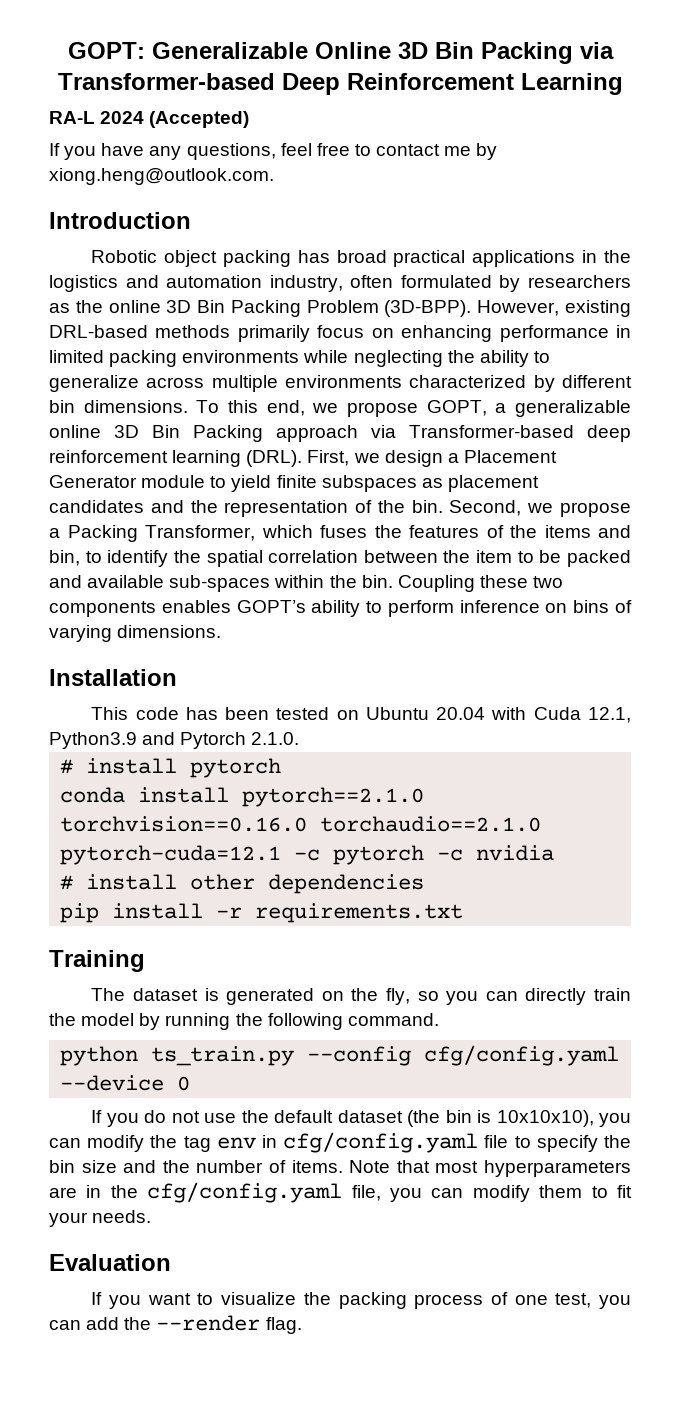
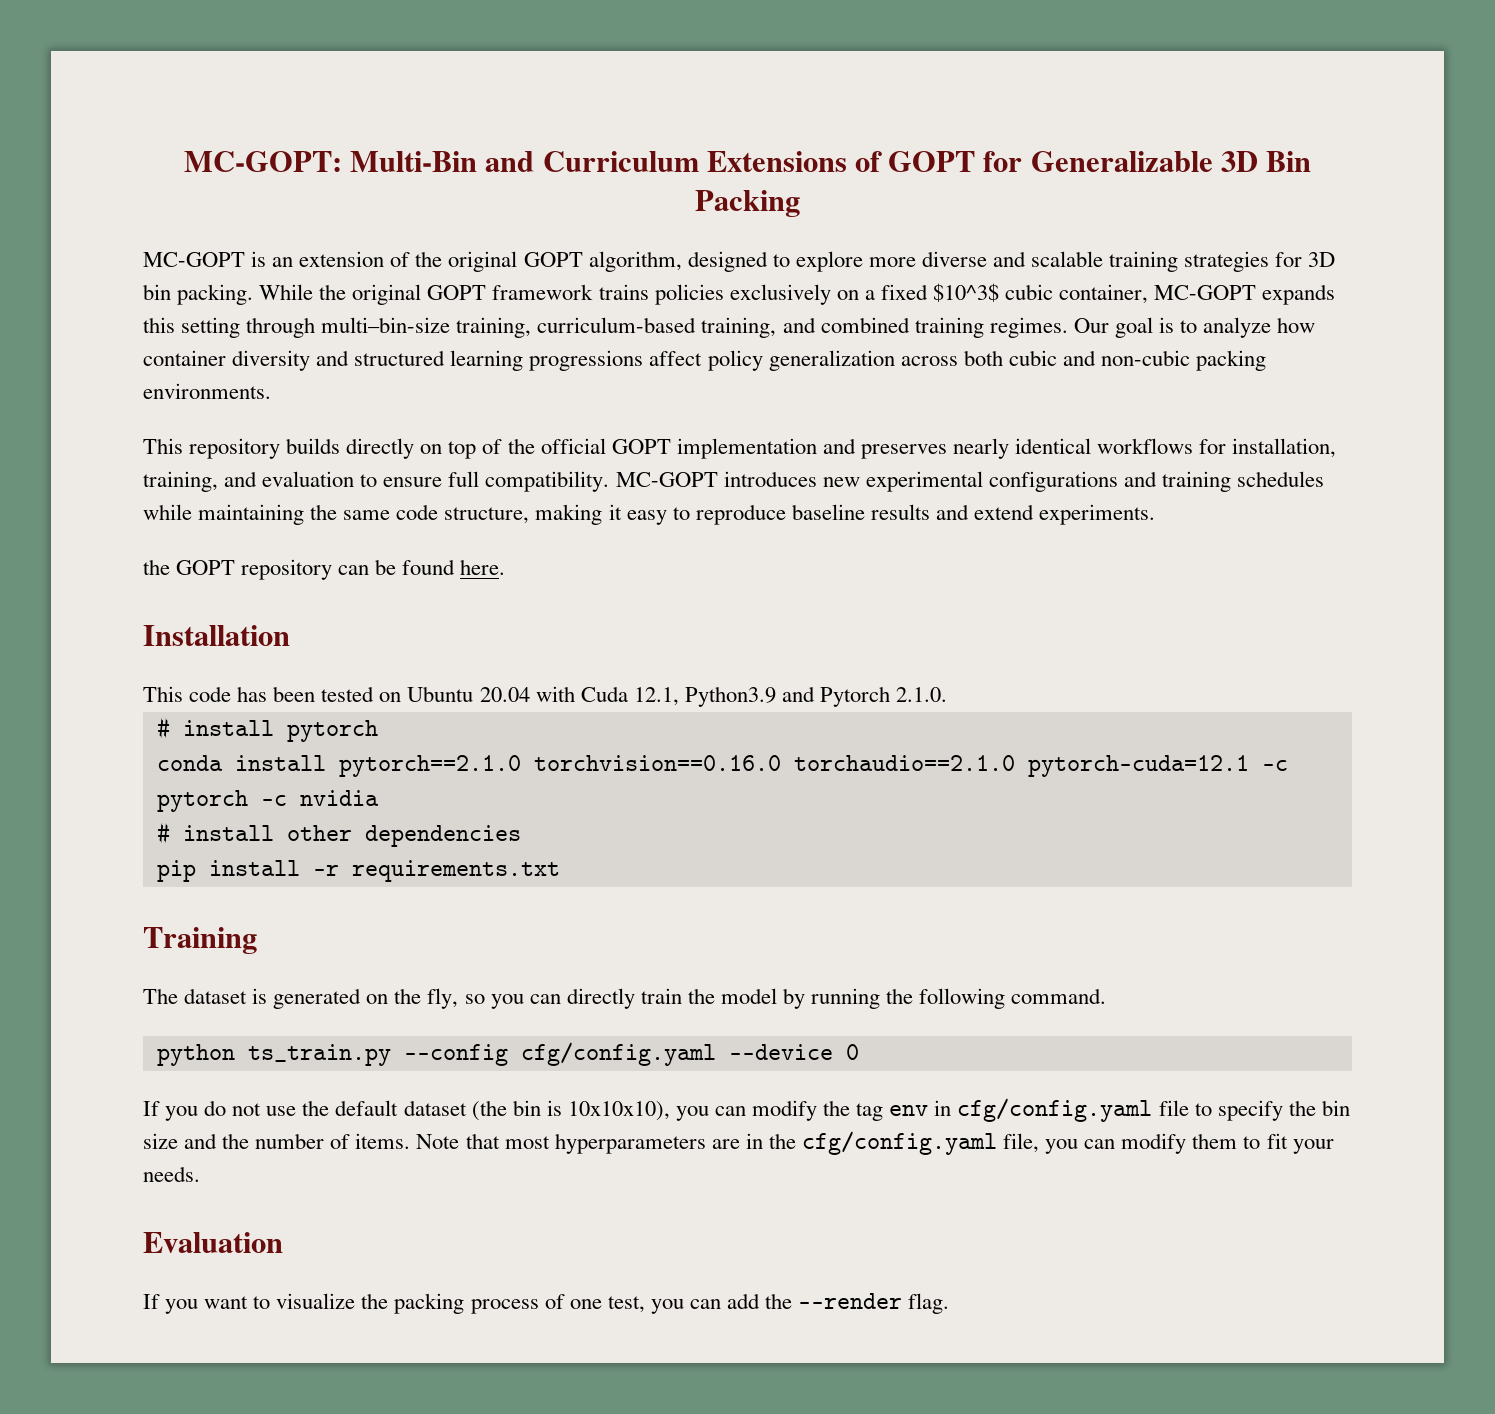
[67,42,614,64] [57,73,623,95] [49,111,250,128] [49,143,498,160] [49,168,274,185] [49,212,191,229] [91,250,631,267] [49,275,631,292] [49,300,631,317] [49,325,632,342] [49,350,550,367] [49,375,632,392] [49,400,632,417] [49,425,631,442] [49,450,557,467] [49,475,539,492] [49,500,631,517] [49,525,631,542] [49,550,631,567] [49,575,564,592] [49,600,632,617] [49,625,222,642] GOPT: Generalizable Online 3D Bin Packing via Transformer-based Deep Reinforcement Learning // RA-L 2024 (Accepted) // If you have any questions, feel free to contact me by xiong.heng@outlook.com. // Introduction // Robotic object packing has broad practical applications in the logistics and automation industry, often formulated by researchers as the online 3D Bin Packing Problem (3D-BPP). However, existing DRL-based methods primarily focus on enhancing performance in limited packing environments while neglecting the ability to generalize across multiple environments characterized by different bin dimensions. To this end, we propose GOPT, a generalizable online 3D Bin Packing approach via Transformer-based deep reinforcement learning (DRL). First, we design a Placement Generator module to yield finite subspaces as placement candidates and the representation of the bin. Second, we propose a Packing Transformer, which fuses the features of the items and bin, to identify the spatial correlation between the item to be packed and available sub-spaces within the bin. Coupling these two components enables GOPT’s ability to perform inference on bins of varying dimensions. -> [183,151,1312,172] [695,190,800,217] [143,251,1336,272] [143,283,1336,305] [143,317,1316,338] [143,350,1267,371] [143,383,271,399] [143,438,1337,459] [143,471,1325,492] [143,504,1156,525] [143,559,506,580] MC-GOPT: Multi-Bin and Curriculum Extensions of GOPT for Generalizable 3D Bin Packing // MC-GOPT is an extension of the original GOPT algorithm, designed to explore more diverse and scalable training strategies for 3D bin packing. While the original GOPT framework trains policies exclusively on a fixed $10^3$ cubic container, MC-GOPT expands this setting through multi–bin-size training, curriculum-based training, and combined training regimes. Our goal is to analyze how container diversity and structured learning progressions affect policy generalization across both cubic and non-cubic packing environments. // This repository builds directly on top of the official GOPT implementation and preserves nearly identical workflows for installation, training, and evaluation to ensure full compatibility. MC-GOPT introduces new experimental configurations and training schedules while maintaining the same code structure, making it easy to reproduce baseline results and extend experiments. // the GOPT repository can be found here.

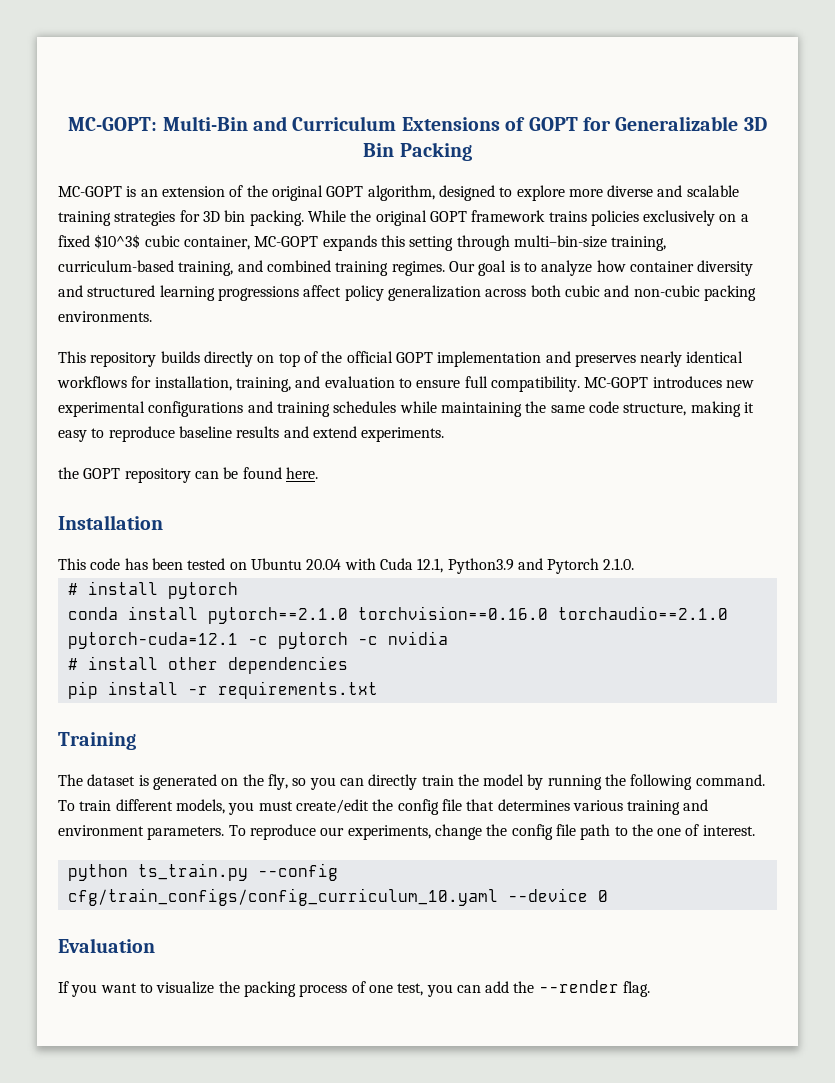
(1107, 996) none -> [58,799,709,815] [58,824,755,840] To train different models, you must create/edit the config file that determines various training and environment parameters. To reproduce our experiments, change the config file path to the one of interest.
[520,1042,716,1066] cfg/config.yaml -> [67,888,498,906] cfg/train_configs/config_curriculum_10.yaml
[143,1098,1350,1122] [143,1131,1334,1155] [143,1166,200,1182] // If you do not use the default dataset (the bin is 10x10x10), you can modify the tag env in cfg/config.yaml file to specify the bin size and the number of items. Note that most hyperparameters are in the cfg/config.yaml file, you can modify them to fit your needs. -> (608, 896) none

